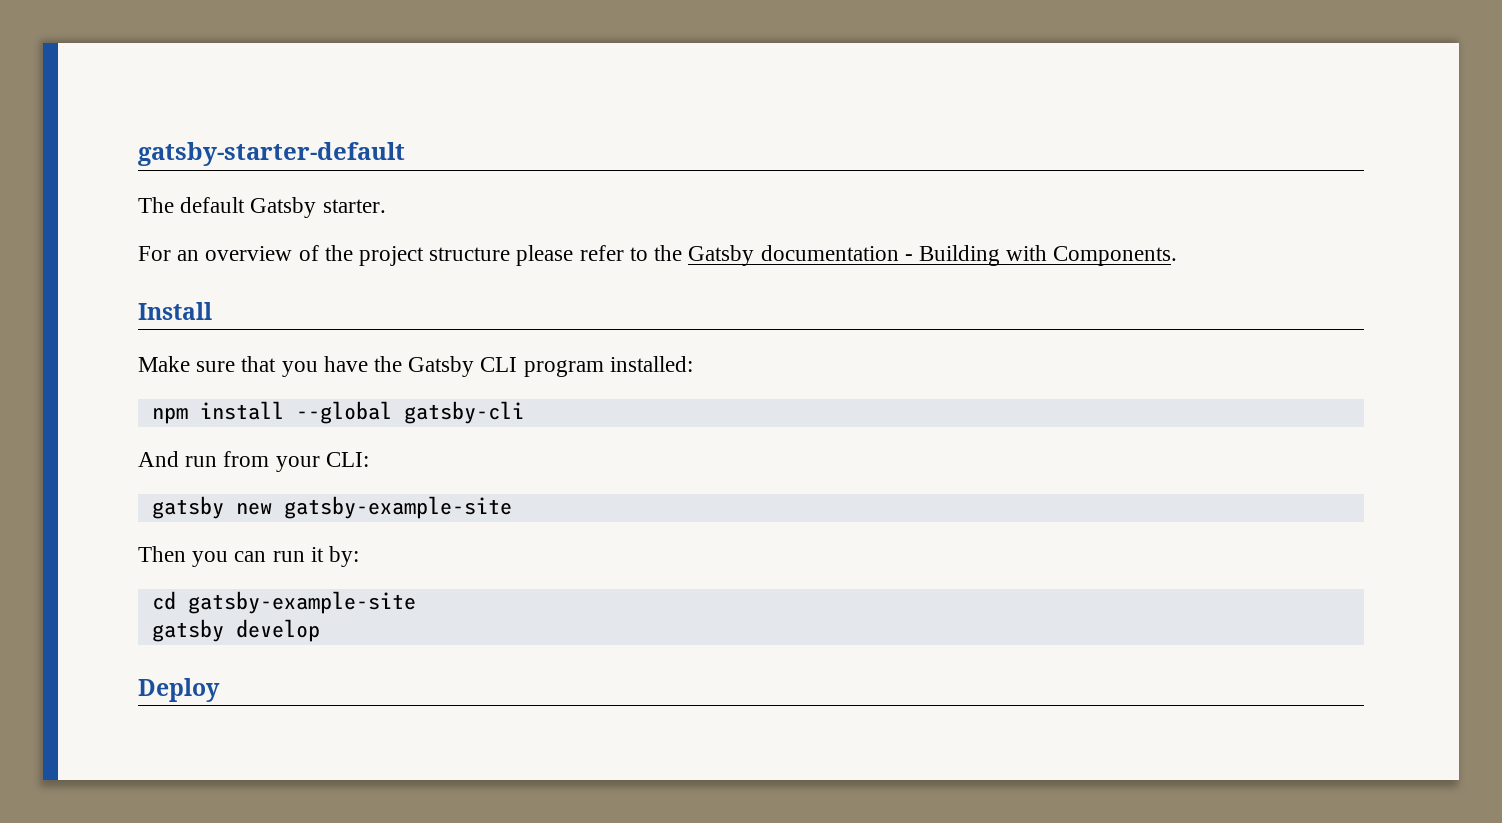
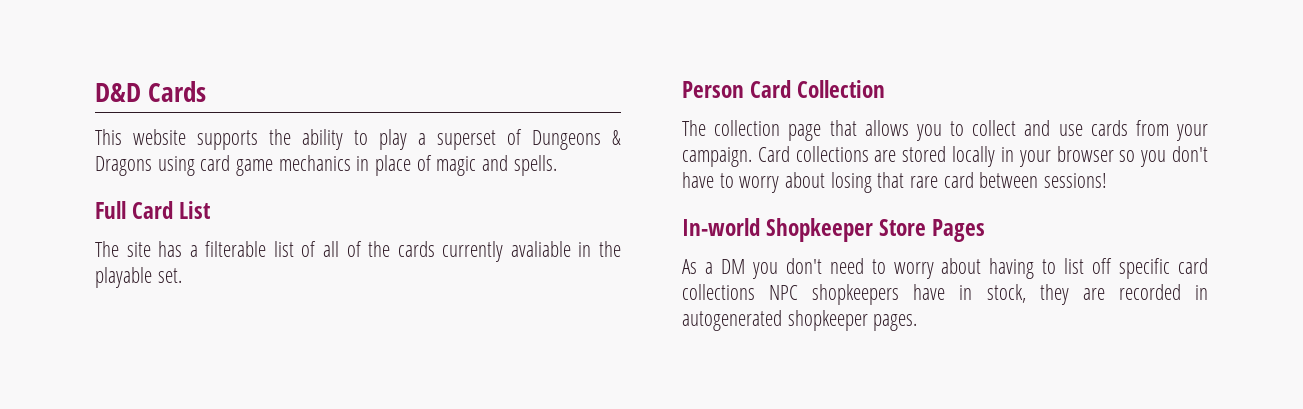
[138,142,405,166] [138,197,386,218] [138,245,1178,266] [138,302,212,320] [138,356,693,377] [151,401,524,424] [138,451,369,472] [151,496,512,519] [138,546,360,567] [151,591,416,614] [151,619,320,642] [138,678,220,702] gatsby-starter-default // The default Gatsby starter. // For an overview of the project structure please refer to the Gatsby documentation - Building with Components. // Install // Make sure that you have the Gatsby CLI program installed: // npm install --global gatsby-cli // And run from your CLI: // gatsby new gatsby-example-site // Then you can run it by: // cd gatsby-example-site // gatsby develop // Deploy -> [95,81,207,102] [95,129,621,150] [95,155,557,176] [95,201,211,219] [95,241,621,262] [95,267,182,288] [682,80,886,98] [682,120,1208,141] [682,146,1208,167] [682,172,1108,193] [682,218,986,242] [682,258,1208,279] [682,284,1208,305] [682,310,918,331] D&D Cards // This website supports the ability to play a superset of Dungeons & Dragons using card game mechanics in place of magic and spells. // Full Card List // The site has a filterable list of all of the cards currently avaliable in the playable set. // Person Card Collection // The collection page that allows you to collect and use cards from your campaign. Card collections are stored locally in your browser so you don't have to worry about losing that rare card between sessions! // In-world Shopkeeper Store Pages // As a DM you don't need to worry about having to list off specific card collections NPC shopkeepers have in stock, they are recorded in autogenerated shopkeeper pages.

